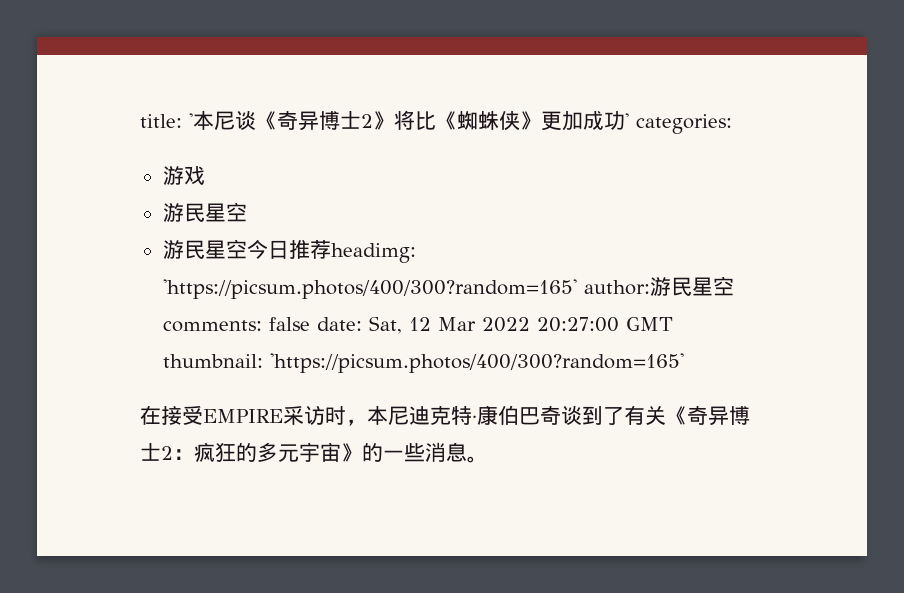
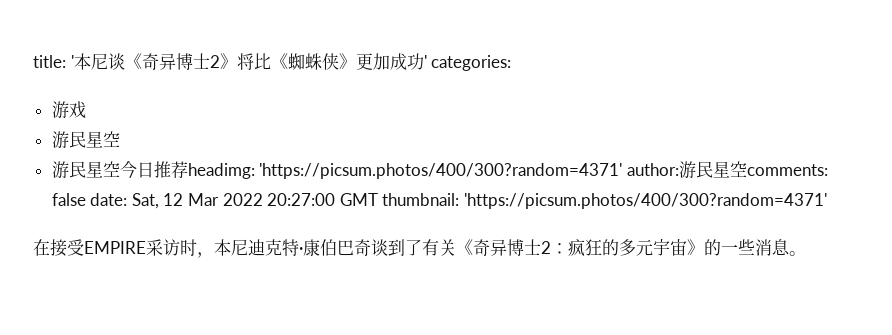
[162,279,577,299] 'https://picsum.photos/400/300?random=165' -> [259,163,623,179] 'https://picsum.photos/400/300?random=4371'
[269,353,684,373] 'https://picsum.photos/400/300?random=165' -> [464,193,828,209] 'https://picsum.photos/400/300?random=4371'

